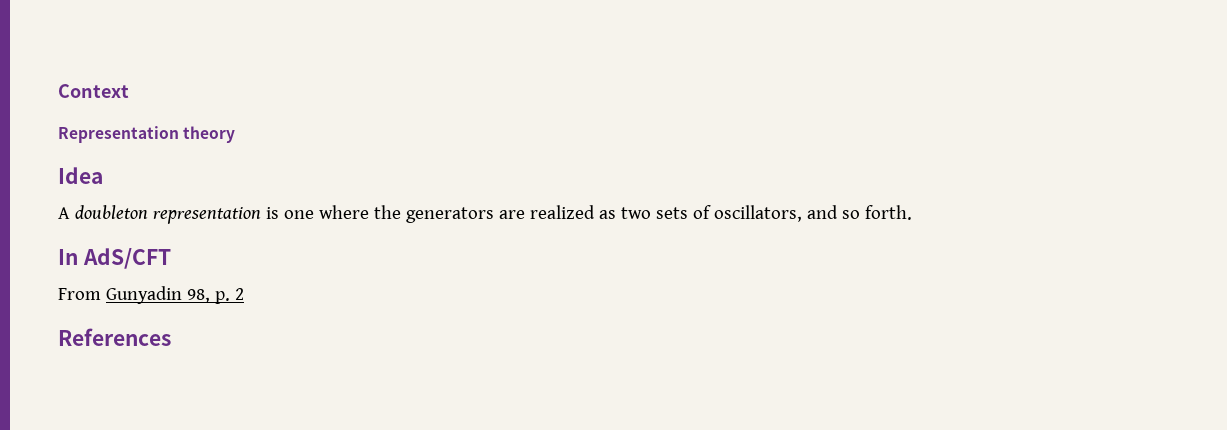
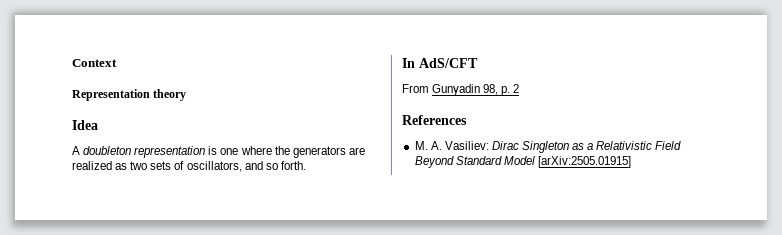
(171, 337) none -> [414,141,682,153] [414,156,631,168] // M. A. Vasiliev: Dirac Singleton as a Relativistic Field Beyond Standard Model [arXiv:2505.01915]

